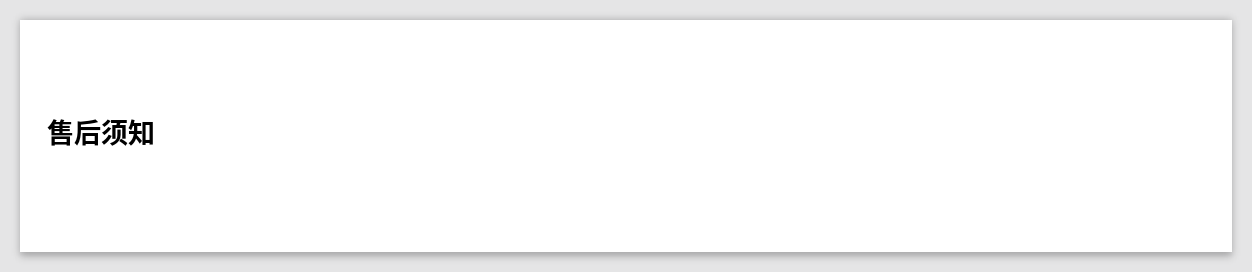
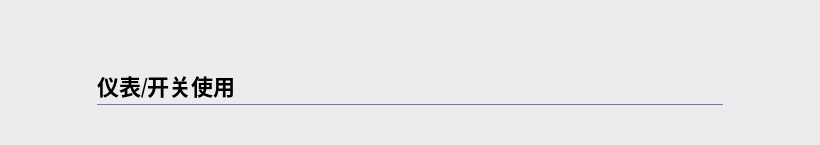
[47,119,155,146] 售后须知 -> [97,76,235,98] 仪表/开关使用

